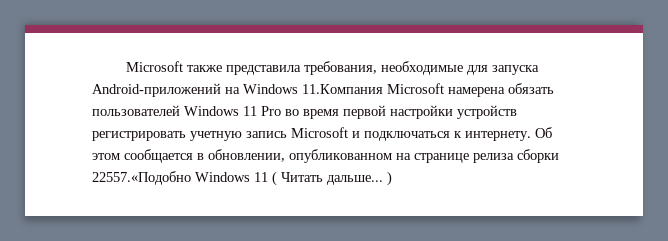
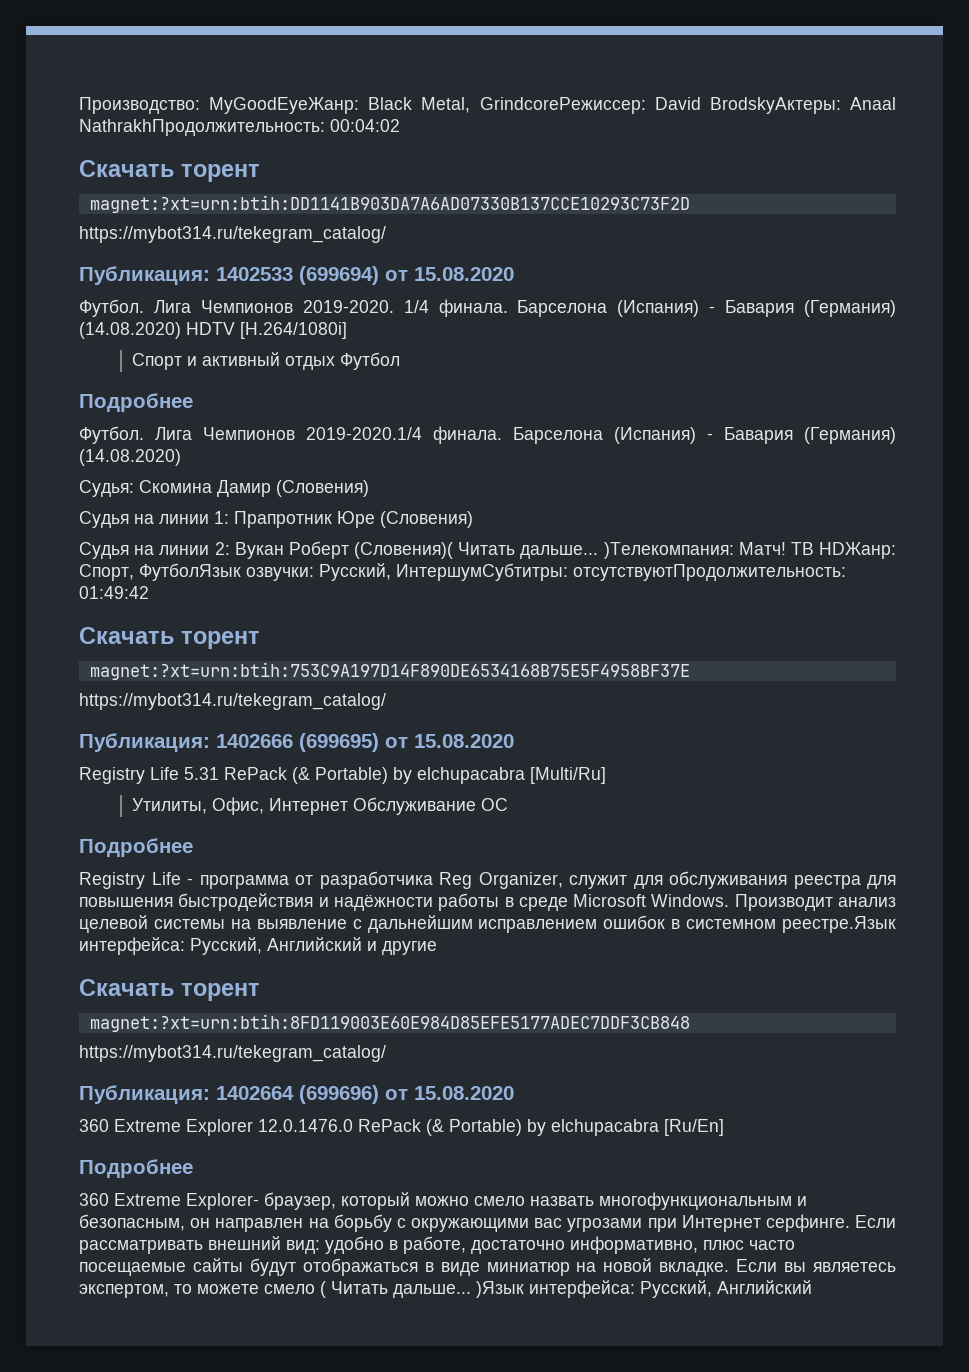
[126,61,540,75] [92,83,554,97] [92,105,517,119] [92,127,552,141] [92,149,559,163] [92,171,392,186] Microsoft также представила требования, необходимые для запуска Android-приложений на Windows 11.Компания Microsoft намерена обязать пользователей Windows 11 Pro во время первой настройки устройств регистрировать учетную запись Microsoft и подключаться к интернету. Об этом сообщается в обновлении, опубликованном на странице релиза сборки 22557.«Подобно Windows 11 ( Читать дальше... ) -> [79,97,896,114] [79,119,400,136] [79,160,260,182] [89,195,690,213] [79,226,386,243] [79,266,514,285] [79,299,896,317] [79,322,347,339] [131,352,400,370] [79,393,193,412] [79,426,896,444] [79,449,181,466] [79,480,369,497] [79,511,473,528] [79,541,896,559] [79,563,846,581] [79,586,149,599] [79,627,260,649] [89,662,690,680] [79,693,386,710] [79,733,514,752] [79,767,606,784] [131,797,508,815] [79,838,193,857] [79,871,896,889] [79,893,896,911] [79,915,896,933] [79,937,437,955] [79,979,260,1001] [89,1014,690,1032] [79,1045,386,1062] [79,1085,514,1104] [79,1119,724,1136] [79,1159,193,1178] [79,1192,807,1210] [79,1214,896,1232] [79,1236,795,1254] [79,1258,896,1276] [79,1280,812,1298] Производство: MyGoodEyeЖанр: Black Metal, GrindcoreРежиссер: David BrodskyАктеры: Anaal NathrakhПродолжительность: 00:04:02 // Скачать торент // magnet:?xt=urn:btih:DD1141B903DA7A6AD07330B137CCE10293C73F2D // https://mybot314.ru/tekegram_catalog/ // Публикация: 1402533 (699694) от 15.08.2020 // Футбол. Лига Чемпионов 2019-2020. 1/4 финала. Барселона (Испания) - Бавария (Германия) (14.08.2020) HDTV [H.264/1080i] // Спорт и активный отдых Футбол // Подробнее // Футбол. Лига Чемпионов 2019-2020.1/4 финала. Барселона (Испания) - Бавария (Германия) (14.08.2020) // Судья: Скомина Дамир (Словения) // Судья на линии 1: Прапротник Юре (Словения) // Судья на линии 2: Вукан Роберт (Словения)( Читать дальше... )Телекомпания: Матч! ТВ HDЖанр: Спорт, ФутболЯзык озвучки: Русский, ИнтершумСубтитры: отсутствуютПродолжительность: 01:49:42 // Скачать торент // magnet:?xt=urn:btih:753C9A197D14F890DE6534168B75E5F4958BF37E // https://mybot314.ru/tekegram_catalog/ // Публикация: 1402666 (699695) от 15.08.2020 // Registry Life 5.31 RePack (& Portable) by elchupacabra [Multi/Ru] // Утилиты, Офис, Интернет Обслуживание ОС // Подробнее // Registry Life - программа от разработчика Reg Organizer, служит для обслуживания реестра для повышения быстродействия и надёжности работы в среде Microsoft Windows. Производит анализ целевой системы на выявление с дальнейшим исправлением ошибок в системном реестре.Язык интерфейса: Русский, Английский и другие // Скачать торент // magnet:?xt=urn:btih:8FD119003E60E984D85EFE5177ADEC7DDF3CB848 // https://mybot314.ru/tekegram_catalog/ // Публикация: 1402664 (699696) от 15.08.2020 // 360 Extreme Explorer 12.0.1476.0 RePack (& Portable) by elchupacabra [Ru/En] // Подробнее // 360 Extreme Explorer- браузер, который можно смело назвать многофункциональным и безопасным, он направлен на борьбу с окружающими вас угрозами при Интернет серфинге. Если рассматривать внешний вид: удобно в работе, достаточно информативно, плюс часто посещаемые сайты будут отображаться в виде миниатюр на новой вкладке. Если вы являетесь экспертом, то можете смело ( Читать дальше... )Язык интерфейса: Русский, Английский

